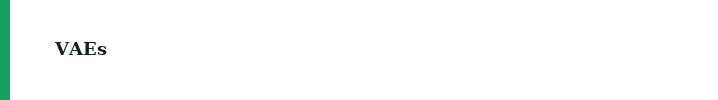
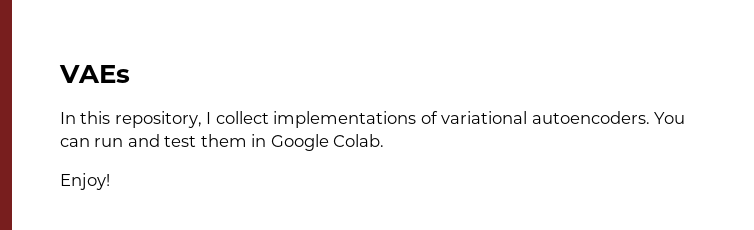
(107, 48) none -> [60,111,686,128] [60,134,385,151] [60,173,110,190] // In this repository, I collect implementations of variational autoencoders. You can run and test them in Google Colab. // Enjoy!

